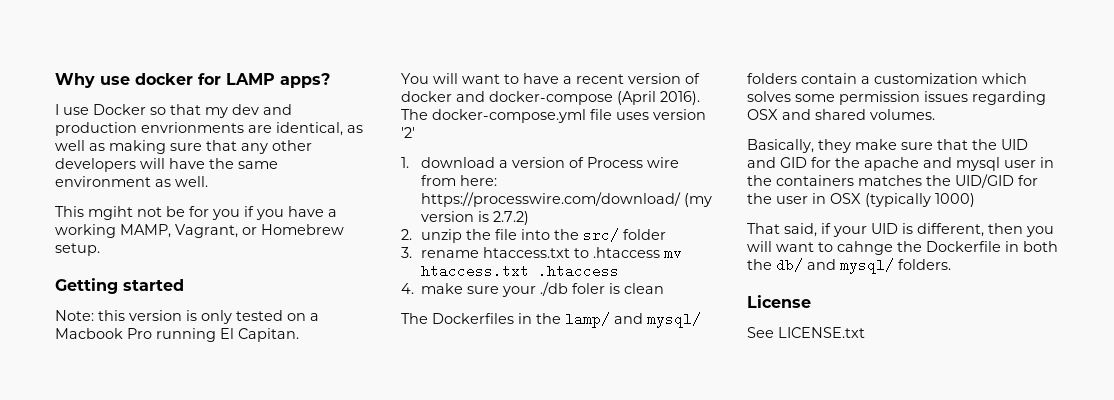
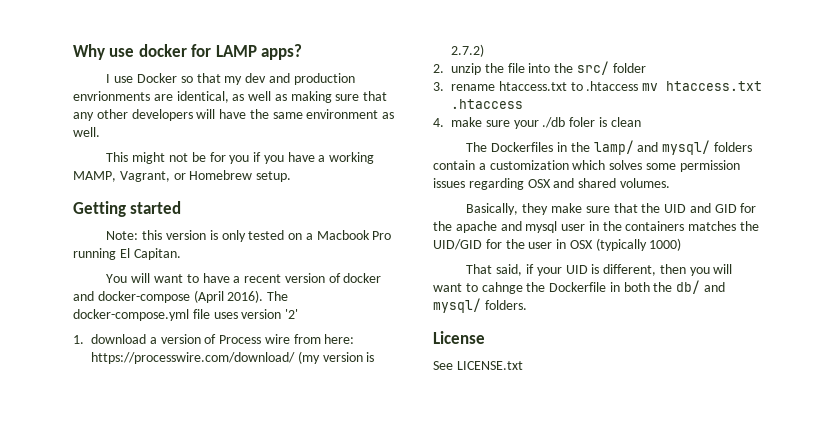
[88,206,133,220] mgiht -> [132,152,166,164] might

